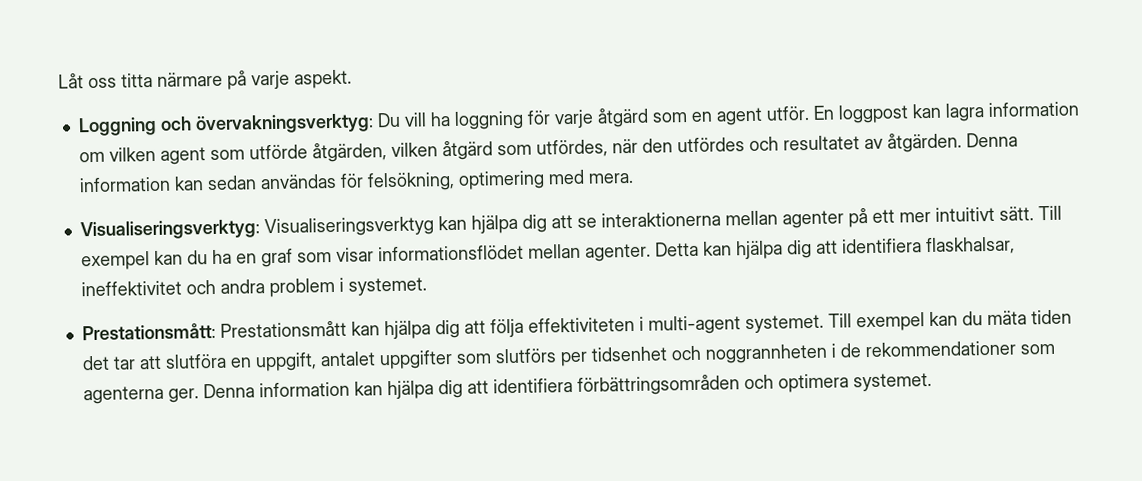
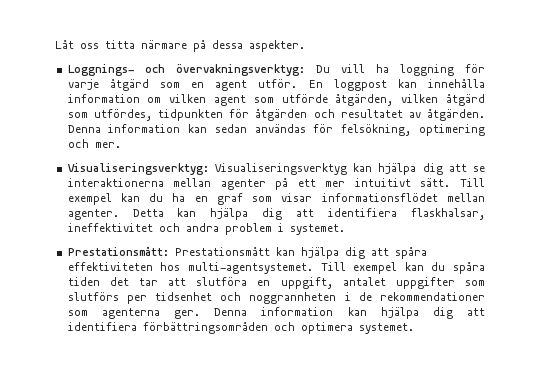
[251,69,352,90] [77,116,157,137] varje aspekt. // Loggning -> [212,40,305,52] [67,64,135,76] dessa aspekter. // Loggnings-
[944,103,985,122] lagra -> [427,79,485,88] innehålla
[611,137,745,154] när den utfördes -> [157,109,308,121] tidpunkten för åtgärden
[547,169,634,185] med mera. -> [67,139,121,148] och mer.
[489,310,1027,338] följa effektiviteten i multi-agent systemet. Till exempel kan du mäta -> [394,247,427,259] [67,262,485,274] spåra effektiviteten hos multi-agentsystemet. Till exempel kan du spåra

